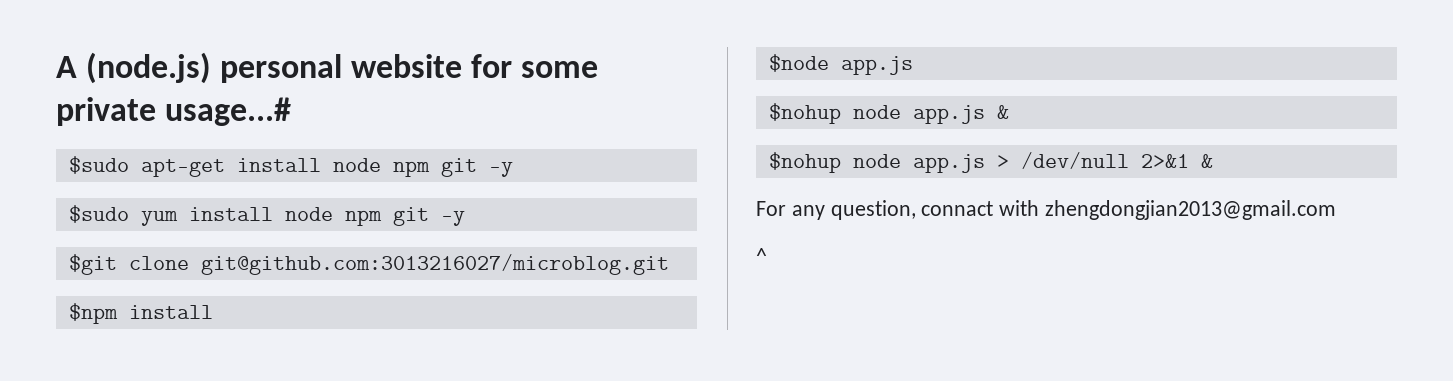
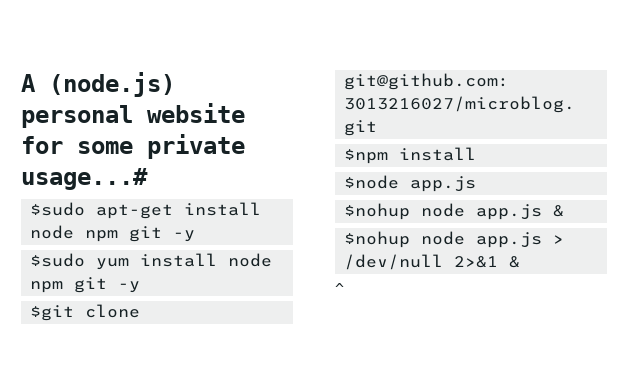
[756,200,1337,220] // For any question, connact with zhengdongjian2013@gmail.com -> (520, 262) none

